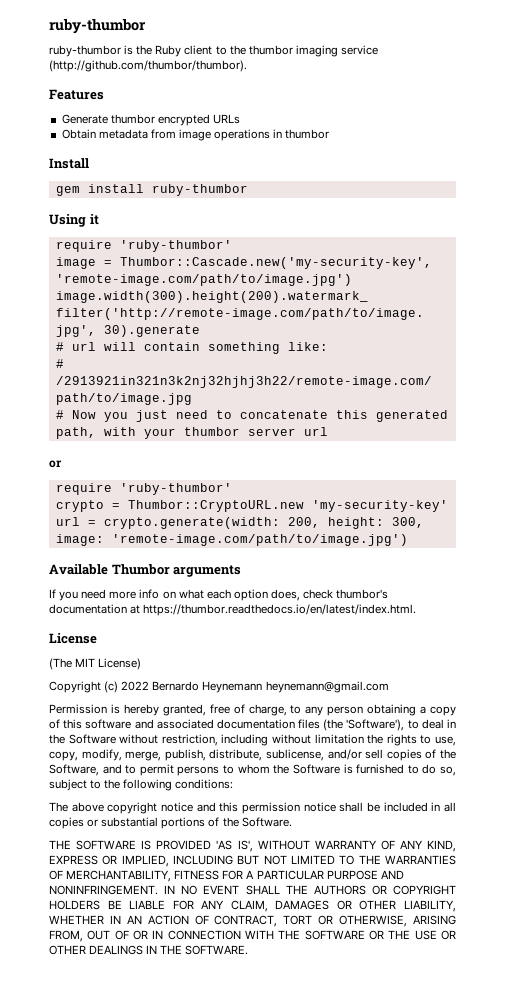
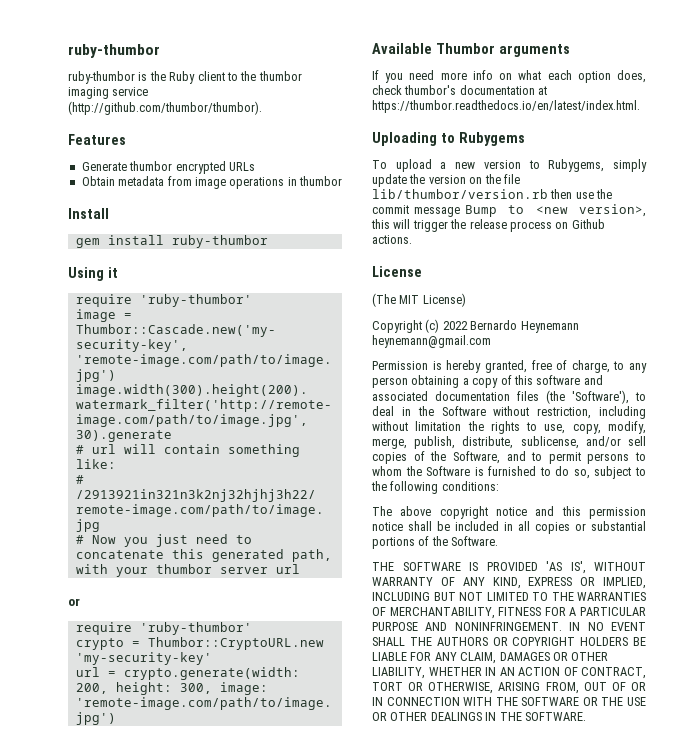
(417, 610) none -> [372,132,525,146] [372,159,647,172] [372,174,520,187] [372,189,613,199] [372,204,646,217] [371,219,605,232] [372,235,412,244] // Uploading to Rubygems // To upload a new version to Rubygems, simply update the version on the file lib/thumbor/version.rb then use the commit message Bump to <new version>, this will trigger the release process on Github actions.

